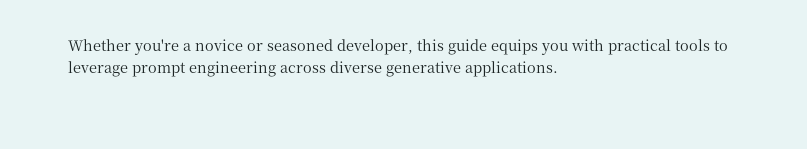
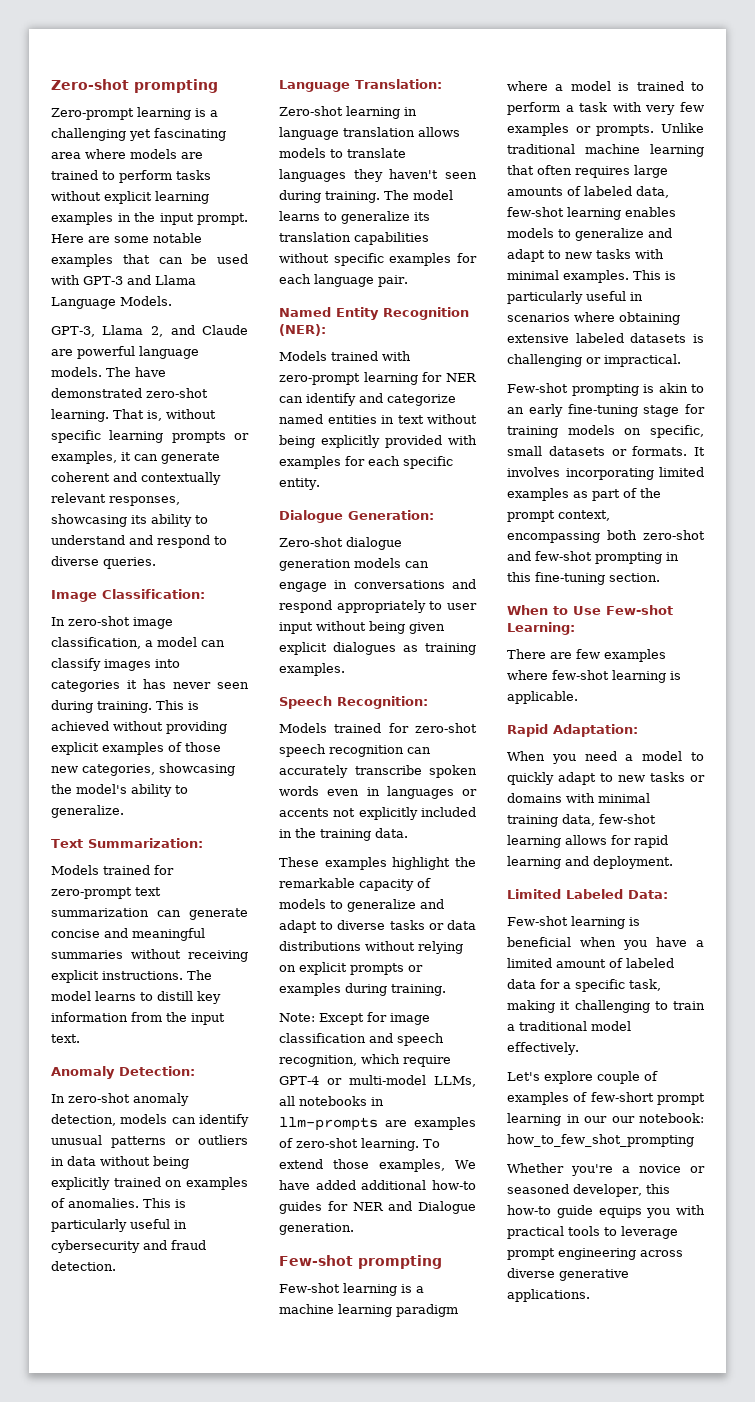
(68, 45) none -> [51,79,218,93] [51,107,218,120] [51,128,226,141] [51,149,203,159] [51,170,211,183] [51,191,209,204] [51,212,248,225] [51,233,202,243] [51,254,248,267] [51,275,196,285] [51,296,172,309] [51,325,248,337] [51,346,199,359] [51,367,166,377] [51,388,208,398] [51,409,216,422] [51,430,249,443] [51,451,220,464] [51,472,221,485] [51,493,180,506] [51,514,208,527] [51,535,227,548] [51,556,156,569] [51,589,205,602] [51,616,173,629] [51,637,225,649] [51,658,180,671] [51,679,249,692] [51,700,199,713] [51,721,227,734] [51,742,221,755] [51,763,235,776] [51,784,188,797] [51,805,124,818] [51,838,203,848] [51,865,174,875] [51,887,161,899] [51,908,248,920] [51,928,205,941] [51,949,248,962] [51,970,212,983] [51,991,221,1004] [51,1012,225,1025] [51,1034,80,1043] [51,1066,195,1079] [51,1093,189,1106] [51,1114,249,1127] [51,1135,248,1148] [51,1156,189,1169] [51,1177,248,1190] [51,1198,186,1208] [51,1219,187,1232] [51,1240,206,1253] [51,1261,116,1271] [279,79,442,92] [279,106,417,119] [279,127,460,140] [279,148,406,158] [279,169,477,182] [279,190,453,203] [279,211,430,224] [279,232,429,245] [279,253,477,266] [279,274,408,287] [279,307,469,320] [279,324,326,336] [279,351,411,361] [279,372,477,385] [279,393,456,406] [279,414,477,424] [279,435,477,448] [279,456,453,469] [279,478,320,490] [279,510,434,523] [279,537,402,550] [279,558,429,571] [279,579,476,592] [279,600,477,613] [279,621,445,634] [279,642,476,655] [279,663,345,676] [279,696,428,709] [279,723,477,733] [279,744,431,757] [279,765,477,778] [279,786,477,799] [279,807,476,820] [279,828,408,841] [279,857,476,870] [279,878,431,891] [279,899,444,912] [279,920,476,933] [279,941,463,954] [279,962,423,975] [279,983,446,996] [279,1012,430,1025] [279,1033,444,1046] [279,1054,451,1067] [279,1075,476,1087] [279,1096,384,1106] [279,1117,476,1131] [279,1138,440,1151] [279,1159,477,1172] [279,1180,476,1190] [279,1201,476,1214] [279,1223,354,1235] [279,1255,442,1269] [279,1283,424,1296] [279,1304,458,1317] [507,81,704,91] [507,102,704,115] [507,123,704,136] [507,144,704,157] [507,165,668,178] [507,186,669,198] [507,207,676,220] [507,228,672,241] [507,249,664,262] [507,270,676,283] [507,291,643,304] [507,312,680,325] [507,333,704,343] [507,354,681,367] [507,383,704,396] [507,404,705,417] [507,425,704,438] [507,446,705,456] [507,467,704,480] [507,488,661,501] [507,510,610,522] [507,530,705,543] [507,551,679,564] [507,572,660,585] [507,605,673,615] [507,622,575,635] [507,649,666,662] [507,670,681,683] [507,691,578,704] [507,724,638,737] [507,751,704,764] [507,772,705,785] [507,793,650,803] [507,814,656,827] [507,835,668,848] [507,856,673,869] [507,889,668,899] [507,916,640,929] [507,937,704,950] [507,958,674,968] [507,979,661,992] [507,1000,705,1013] [507,1021,631,1031] [507,1042,579,1055] [507,1071,658,1084] [507,1092,705,1105] [507,1113,704,1126] [507,1134,694,1147] Zero-shot prompting // Zero-prompt learning is a challenging yet fascinating area where models are trained to perform tasks without explicit learning examples in the input prompt. Here are some notable examples that can be used with GPT-3 and Llama Language Models. // GPT-3, Llama 2, and Claude are powerful language models. The have demonstrated zero-shot learning. That is, without specific learning prompts or examples, it can generate coherent and contextually relevant responses, showcasing its ability to understand and respond to diverse queries. // Image Classification: // In zero-shot image classification, a model can classify images into categories it has never seen during training. This is achieved without providing explicit examples of those new categories, showcasing the model's ability to generalize. // Text Summarization: // Models trained for zero-prompt text summarization can generate concise and meaningful summaries without receiving explicit instructions. The model learns to distill key information from the input text. // Anomaly Detection: // In zero-shot anomaly detection, models can identify unusual patterns or outliers in data without being explicitly trained on examples of anomalies. This is particularly useful in cybersecurity and fraud detection. // Language Translation: // Zero-shot learning in language translation allows models to translate languages they haven't seen during training. The model learns to generalize its translation capabilities without specific examples for each language pair. // Named Entity Recognition (NER): // Models trained with zero-prompt learning for NER can identify and categorize named entities in text without being explicitly provided with examples for each specific entity. // Dialogue Generation: // Zero-shot dialogue generation models can engage in conversations and respond appropriately to user input without being given explicit dialogues as training examples. // Speech Recognition: // Models trained for zero-shot speech recognition can accurately transcribe spoken words even in languages or accents not explicitly included in the training data. // These examples highlight the remarkable capacity of models to generalize and adapt to diverse tasks or data distributions without relying on explicit prompts or examples during training. // Note: Except for image classification and speech recognition, which require GPT-4 or multi-model LLMs, all notebooks in llm-prompts are examples of zero-shot learning. To extend those examples, We have added additional how-to guides for NER and Dialogue generation. // Few-shot prompting // Few-shot learning is a machine learning paradigm where a model is trained to perform a task with very few examples or prompts. Unlike traditional machine learning that often requires large amounts of labeled data, few-shot learning enables models to generalize and adapt to new tasks with minimal examples. This is particularly useful in scenarios where obtaining extensive labeled datasets is challenging or impractical. // Few-shot prompting is akin to an early fine-tuning stage for training models on specific, small datasets or formats. It involves incorporating limited examples as part of the prompt context, encompassing both zero-shot and few-shot prompting in this fine-tuning section. // When to Use Few-shot Learning: // There are few examples where few-shot learning is applicable. // Rapid Adaptation: // When you need a model to quickly adapt to new tasks or domains with minimal training data, few-shot learning allows for rapid learning and deployment. // Limited Labeled Data: // Few-shot learning is beneficial when you have a limited amount of labeled data for a specific task, making it challenging to train a traditional model effectively. // Let's explore couple of examples of few-short prompt learning in our our notebook: how_to_few_shot_prompting //
(444, 45) none -> [507,1205,551,1215] how-to

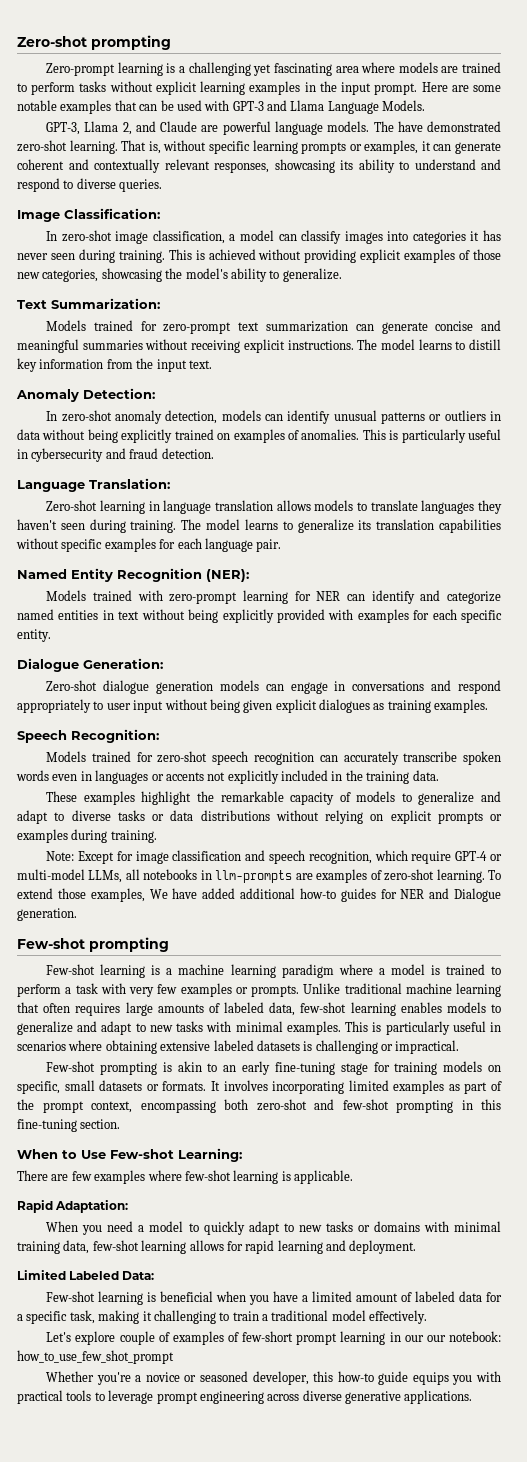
[507,1134,694,1147] how_to_few_shot_prompting -> [17,1350,174,1364] how_to_use_few_shot_prompt

